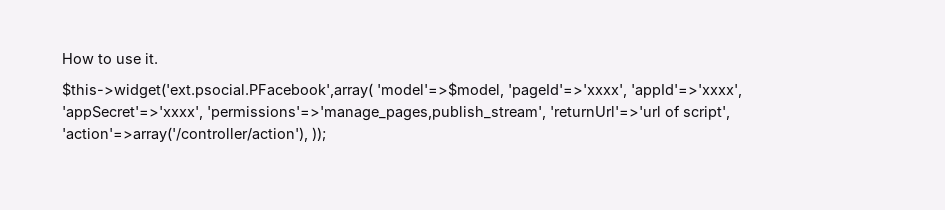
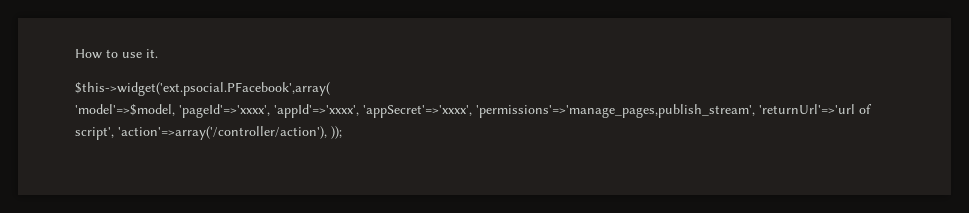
(373, 90) none -> (330, 89) //

